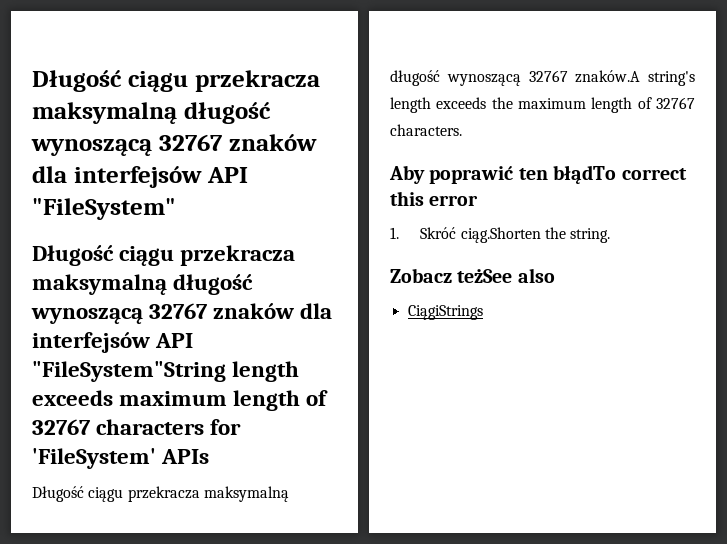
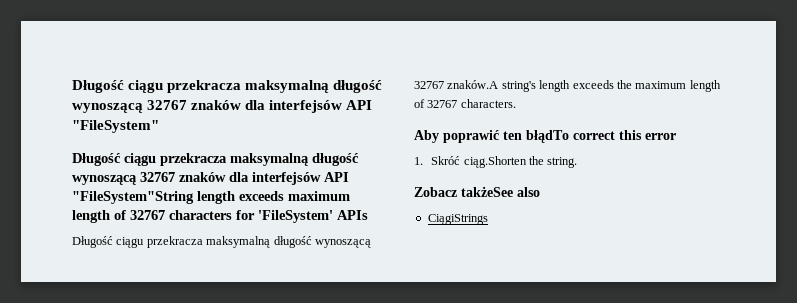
[457,269,513,283] teżSee -> [461,186,513,197] takżeSee

